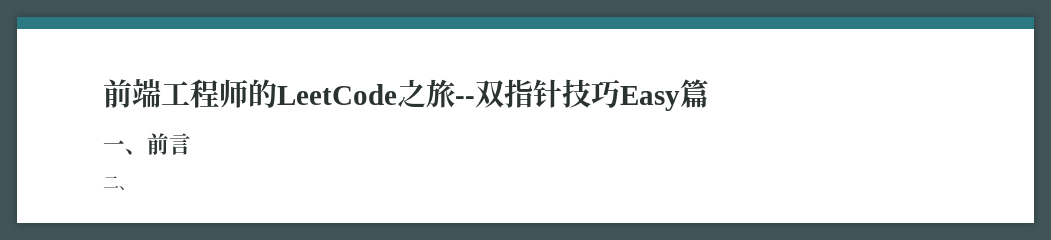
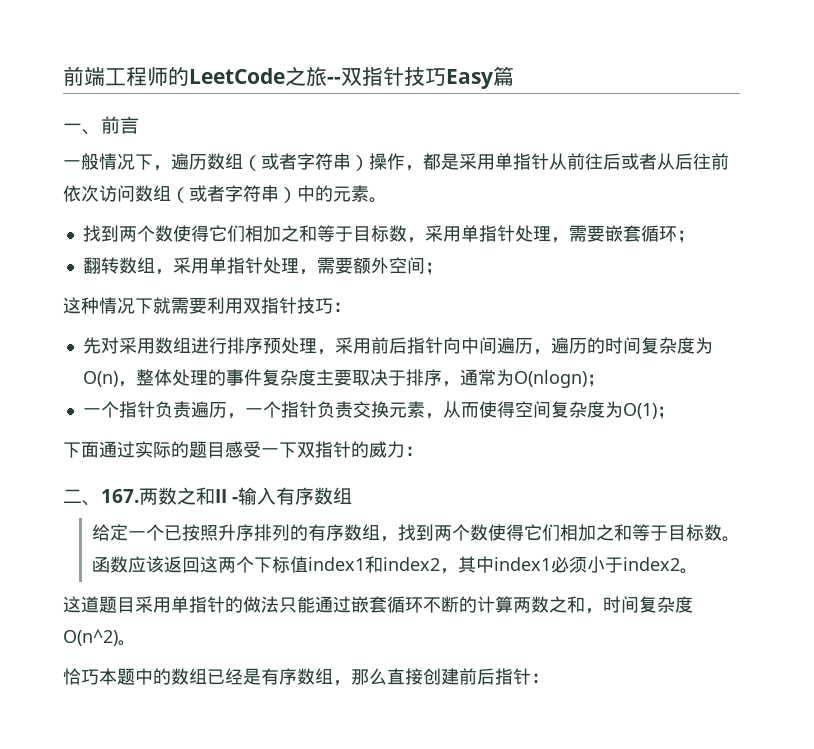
[103,176,135,190] 二、 -> [63,153,729,171] [63,185,387,203] [82,225,695,243] [82,257,443,275] [63,297,351,314] [82,337,713,355] [82,369,605,388] [82,401,675,419] [63,441,423,458] [63,487,353,506] [91,524,740,542] [91,556,698,574] [63,596,693,614] [63,629,136,646] [63,668,549,686] 一般情况下，遍历数组（或者字符串）操作，都是采用单指针从前往后或者从后往前依次访问数组（或者字符串）中的元素。 // 找到两个数使得它们相加之和等于目标数，采用单指针处理，需要嵌套循环； // 翻转数组，采用单指针处理，需要额外空间； // 这种情况下就需要利用双指针技巧： // 先对采用数组进行排序预处理，采用前后指针向中间遍历，遍历的时间复杂度为O(n)，整体处理的事件复杂度主要取决于排序，通常为O(nlogn)； // 一个指针负责遍历，一个指针负责交换元素，从而使得空间复杂度为O(1)； // 下面通过实际的题目感受一下双指针的威力： // 二、167.两数之和II -输入有序数组 // 给定一个已按照升序排列的有序数组，找到两个数使得它们相加之和等于目标数。函数应该返回这两个下标值index1和index2，其中index1必须小于index2。 // 这道题目采用单指针的做法只能通过嵌套循环不断的计算两数之和，时间复杂度O(n^2)。 // 恰巧本题中的数组已经是有序数组，那么直接创建前后指针：

